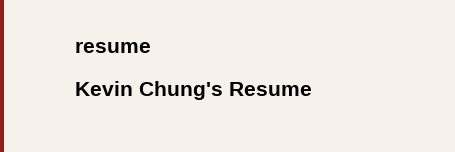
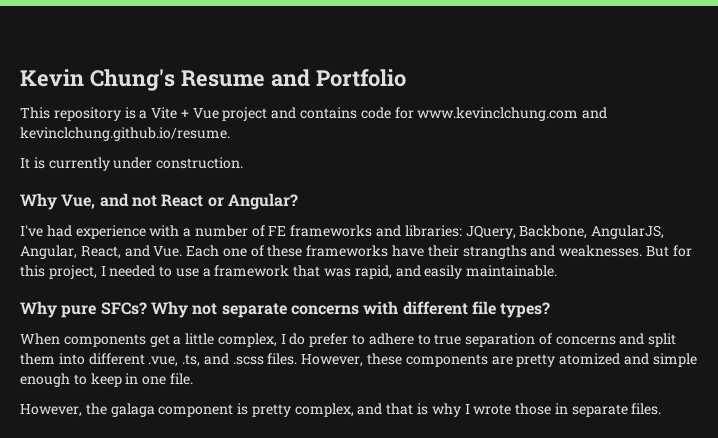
[75,41,151,53] resume // -> (20, 78) none
(312, 89) none -> [270,69,406,87] [20,107,608,121] [20,127,230,141] [20,157,244,171] [20,193,298,210] [20,225,665,239] [20,245,692,259] [20,265,558,279] [20,301,551,318] [20,333,677,347] [20,353,697,367] [20,373,193,387] [20,403,662,417] and Portfolio // This repository is a Vite + Vue project and contains code for www.kevinclchung.com and kevinclchung.github.io/resume. // It is currently under construction. // Why Vue, and not React or Angular? // I've had experience with a number of FE frameworks and libraries: JQuery, Backbone, AngularJS, Angular, React, and Vue. Each one of these frameworks have their strangths and weaknesses. But for this project, I needed to use a framework that was rapid, and easily maintainable. // Why pure SFCs? Why not separate concerns with different file types? // When components get a little complex, I do prefer to adhere to true separation of concerns and split them into different .vue, .ts, and .scss files. However, these components are pretty atomized and simple enough to keep in one file. // However, the galaga component is pretty complex, and that is why I wrote those in separate files.

